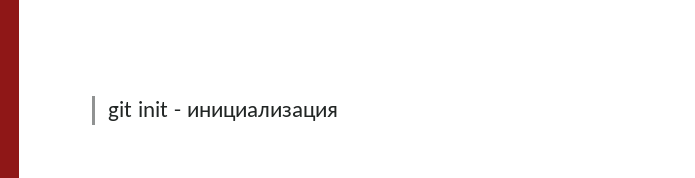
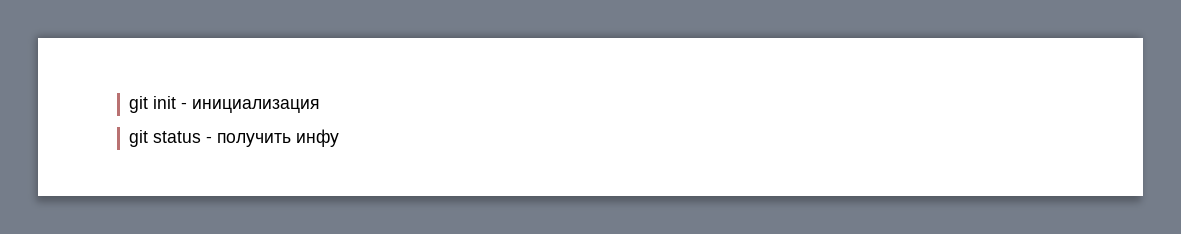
(339, 113) none -> [129,129,340,147] // git status - получить инфу

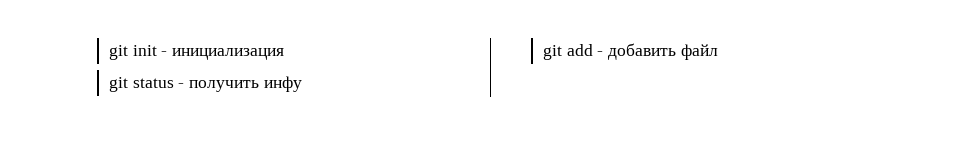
(340, 138) none -> [542,43,718,60] // git add - добавить файл

